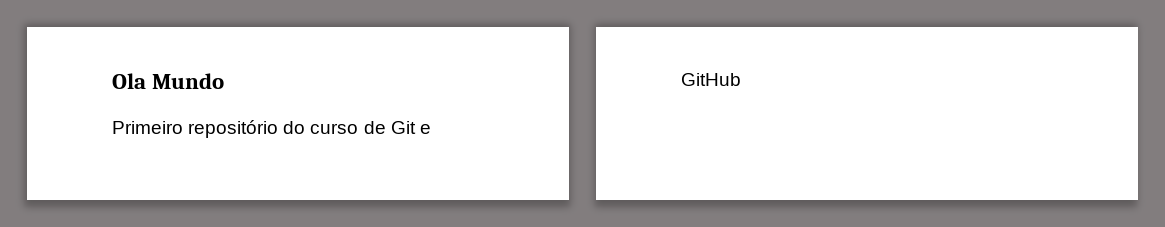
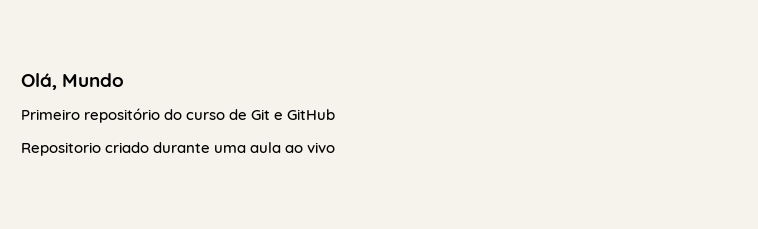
[112,73,146,89] Ola -> [21,73,57,90] Olá,
(741, 79) none -> [21,142,336,156] // Repositorio criado durante uma aula ao vivo

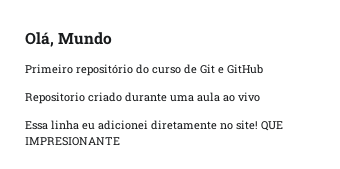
(336, 147) none -> [25,120,283,131] [25,137,120,146] // Essa linha eu adicionei diretamente no site! QUE IMPRESIONANTE

